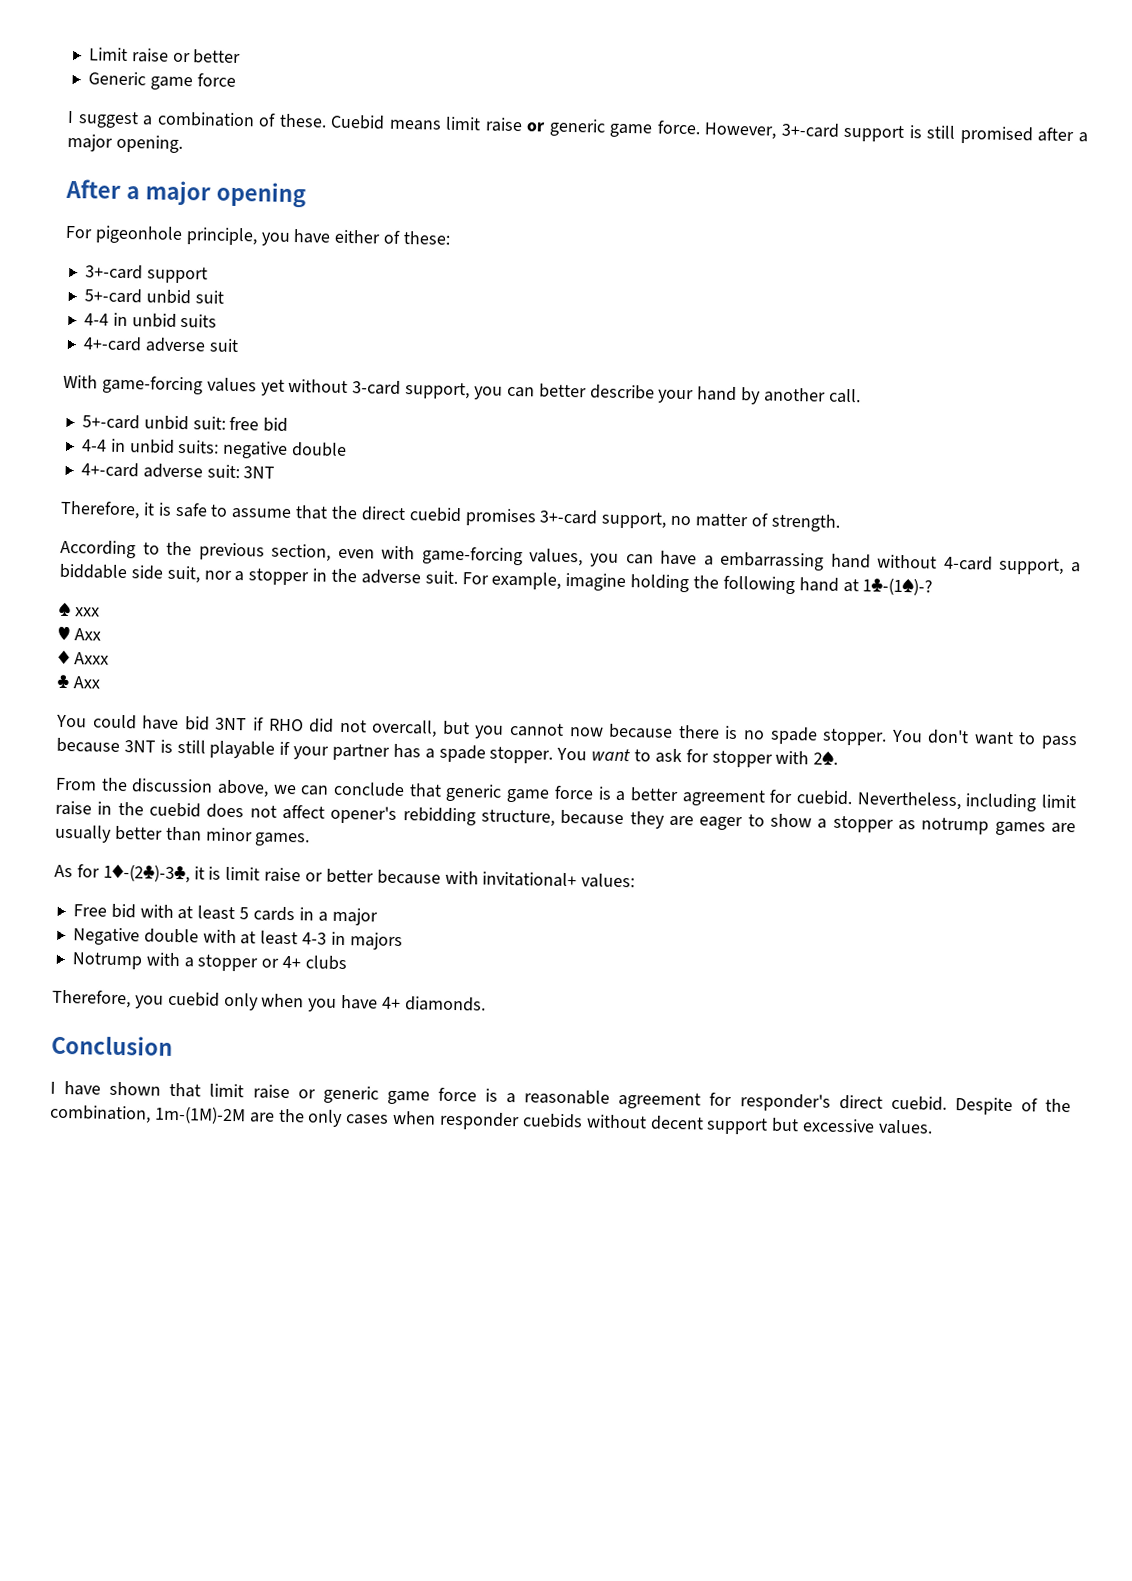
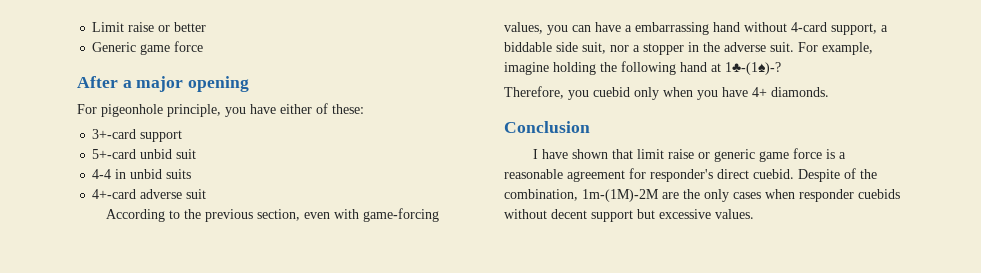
[67,110,1088,145] [67,133,183,154] // I suggest a combination of these. Cuebid means limit raise or generic game force. However, 3+-card support is still promised after a major opening. -> (204, 46) none
[63,374,861,405] [81,414,289,432] [81,438,348,459] [80,462,276,479] [60,500,840,532] // With game-forcing values yet without 3-card support, you can better describe your hand by another call. // 5+-card unbid suit: free bid // 4-4 in unbid suits: negative double // 4+-card adverse suit: 3NT // Therefore, it is safe to assume that the direct cuebid promises 3+-card support, no matter of strength. -> (207, 194) none
[59,601,100,617] [58,625,101,641] [58,649,109,665] [57,674,100,689] [56,714,1079,750] [56,737,839,768] [55,777,1077,812] [55,800,1077,836] [54,824,311,847] [54,863,636,889] [72,903,378,926] [72,927,403,951] [71,952,347,972] // ♠ xxx // ♥ Axx // ♦ Axxx // ♣ Axx // You could have bid 3NT if RHO did not overcall, but you cannot now because there is no spade stopper. You don't want to pass because 3NT is still playable if your partner has a spade stopper. You want to ask for stopper with 2♠. // From the discussion above, we can conclude that generic game force is a better agreement for cuebid. Nevertheless, including limit raise in the cuebid does not affect opener's rebidding structure, because they are eager to show a stopper as notrump games are usually better than minor games. // As for 1♦-(2♣)-3♣, it is limit raise or better because with invitational+ values: // Free bid with at least 5 cards in a major // Negative double with at least 4-3 in majors // Notrump with a stopper or 4+ clubs -> (781, 68) none

